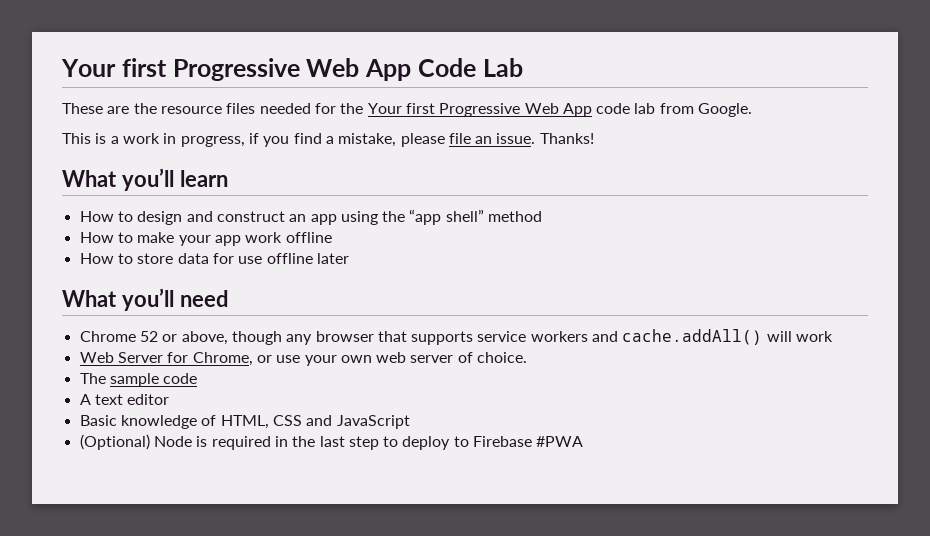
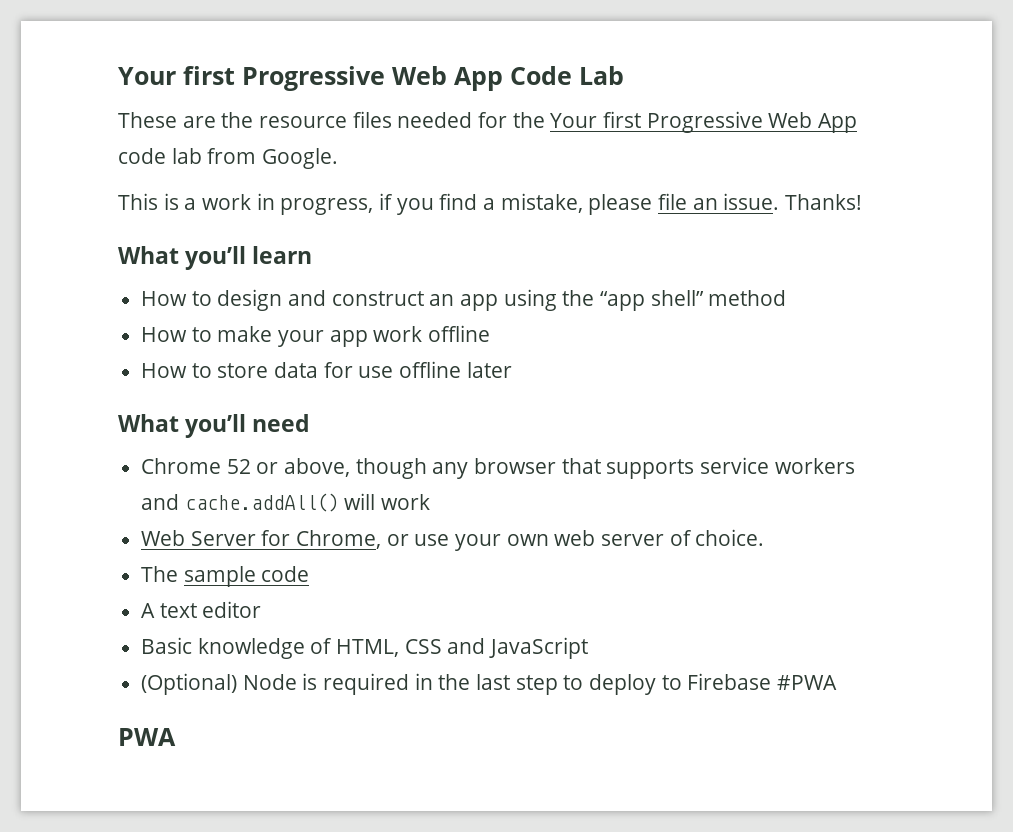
(584, 441) none -> [118,728,176,746] // PWA

